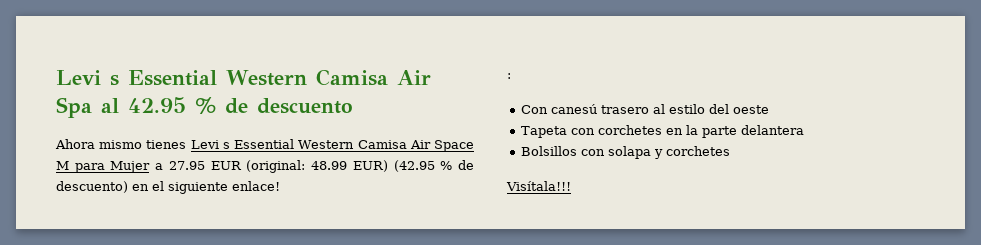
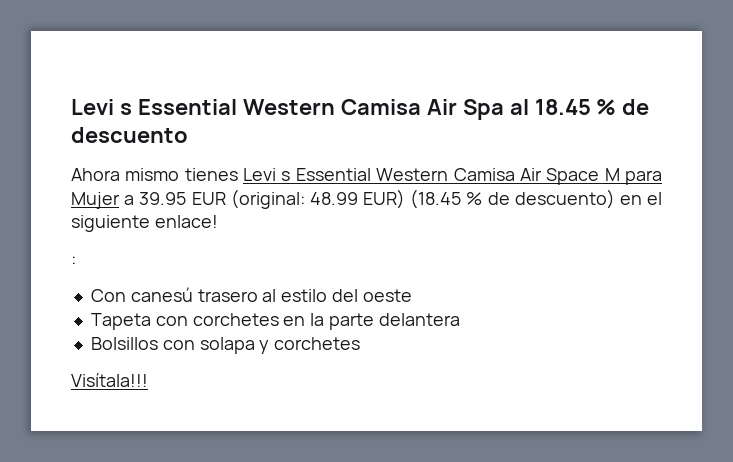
[128,97,186,113] 42.95 -> [534,99,591,115] 18.45
[168,161,205,170] 27.95 -> [139,192,187,205] 39.95
[393,160,435,172] (42.95 -> [410,189,462,209] (18.45

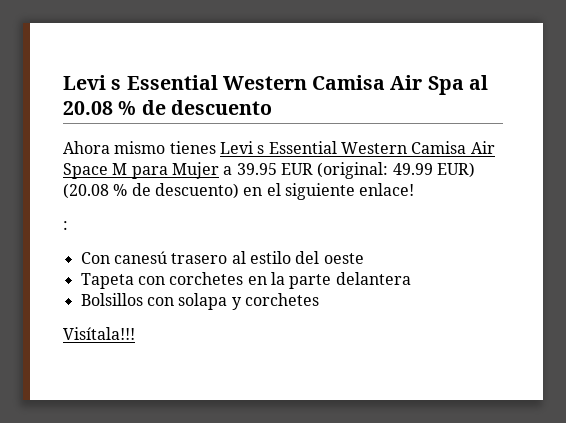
[534,99,591,115] 18.45 -> [63,101,113,115] 20.08
[309,189,462,209] 48.99 EUR) (18.45 -> [392,162,475,178] [63,183,109,199] 49.99 EUR) (20.08

